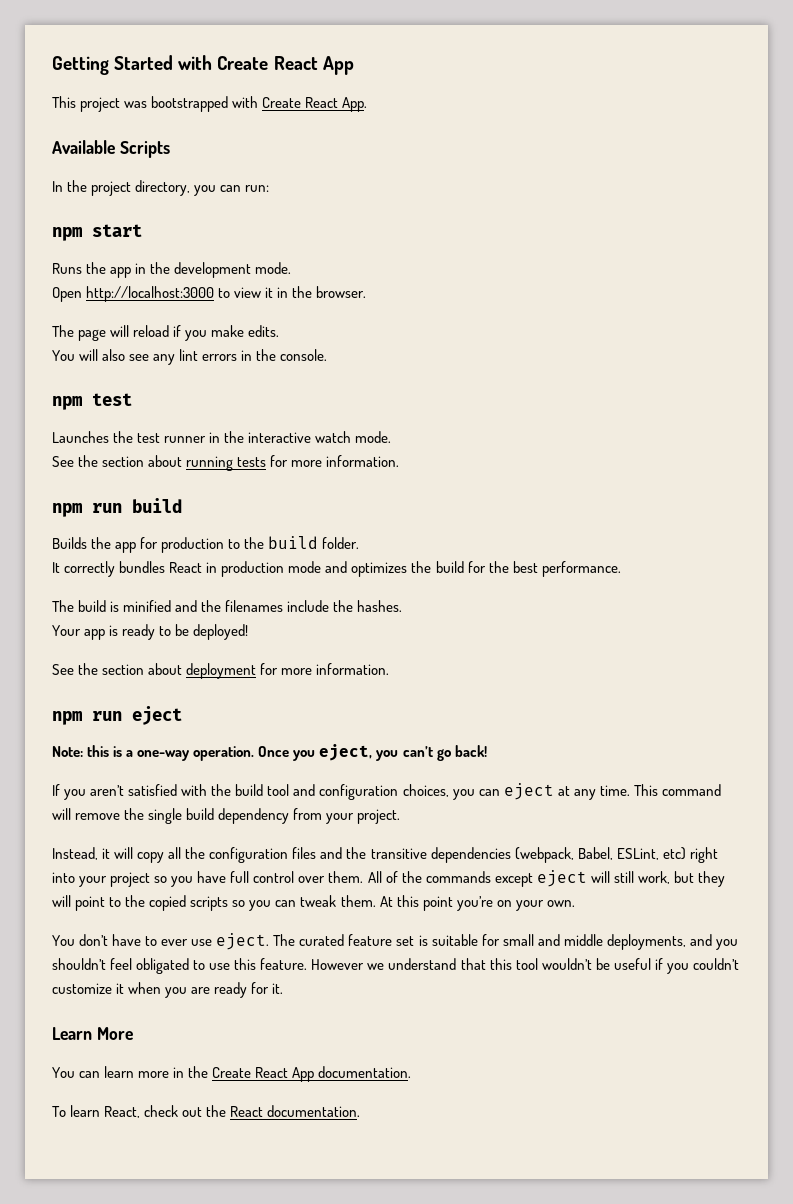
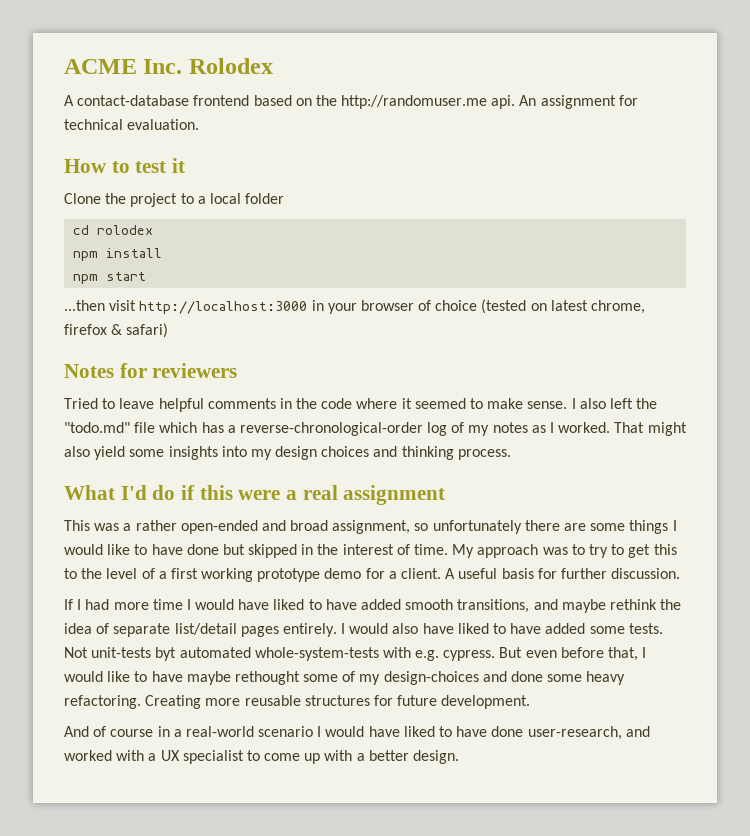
[52,55,354,75] [52,96,368,112] [52,140,170,158] [52,180,270,196] [52,224,142,241] [52,262,292,278] [52,286,367,302] [52,325,280,341] [52,349,328,365] [52,393,132,410] [52,431,392,443] [52,455,400,471] [52,498,182,517] [52,536,360,553] [52,561,621,577] [52,600,403,612] [52,624,249,640] [52,663,390,679] [52,706,182,725] [52,744,487,761] [52,783,721,800] [52,808,401,824] [52,847,718,863] [52,870,725,887] [52,895,575,911] [52,933,738,950] [52,958,739,974] [52,982,284,998] [52,1027,133,1040] [52,1066,412,1082] [52,1105,361,1118] Getting Started with Create React App // This project was bootstrapped with Create React App. // Available Scripts // In the project directory, you can run: // npm start // Runs the app in the development mode. // Open http://localhost:3000 to view it in the browser. // The page will reload if you make edits. // You will also see any lint errors in the console. // npm test // Launches the test runner in the interactive watch mode. // See the section about running tests for more information. // npm run build // Builds the app for production to the build folder. // It correctly bundles React in production mode and optimizes the build for the best performance. // The build is minified and the filenames include the hashes. // Your app is ready to be deployed! // See the section about deployment for more information. // npm run eject // Note: this is a one-way operation. Once you eject, you can’t go back! // If you aren’t satisfied with the build tool and configuration choices, you can eject at any time. This command will remove the single build dependency from your project. // Instead, it will copy all the configuration files and the transitive dependencies (webpack, Babel, ESLint, etc) right into your project so you have full control over them. All of the commands except eject will still work, but they will point to the copied scripts so you can tweak them. At this point you’re on your own. // You don’t have to ever use eject. The curated feature set is suitable for small and middle deployments, and you shouldn’t feel obligated to use this feature. However we understand that this tool wouldn’t be useful if you couldn’t customize it when you are ready for it. // Learn More // You can learn more in the Create React App documentation. // To learn React, check out the React documentation. -> [64,58,273,74] [64,95,638,109] [64,119,200,130] [64,158,186,173] [64,193,285,207] [73,225,154,235] [73,248,163,261] [73,272,147,284] [64,299,646,314] [64,323,169,338] [64,363,238,378] [64,398,658,412] [64,422,687,436] [64,446,511,460] [64,485,446,505] [64,520,677,534] [64,544,677,558] [64,568,681,582] [64,599,682,613] [64,623,663,637] [64,647,647,661] [64,671,626,685] [64,695,531,709] [64,726,650,740] [64,750,460,764] ACME Inc. Rolodex // A contact-database frontend based on the http://randomuser.me api. An assignment for technical evaluation. // How to test it // Clone the project to a local folder // cd rolodex // npm install // npm start // ...then visit http://localhost:3000 in your browser of choice (tested on latest chrome, firefox & safari) // Notes for reviewers // Tried to leave helpful comments in the code where it seemed to make sense. I also left the "todo.md" file which has a reverse-chronological-order log of my notes as I worked. That might also yield some insights into my design choices and thinking process. // What I'd do if this were a real assignment // This was a rather open-ended and broad assignment, so unfortunately there are some things I would like to have done but skipped in the interest of time. My approach was to try to get this to the level of a first working prototype demo for a client. A useful basis for further discussion. // If I had more time I would have liked to have added smooth transitions, and maybe rethink the idea of separate list/detail pages entirely. I would also have liked to have added some tests. Not unit-tests byt automated whole-system-tests with e.g. cypress. But even before that, I would like to have maybe rethought some of my design-choices and done some heavy refactoring. Creating more reusable structures for future development. // And of course in a real-world scenario I would have liked to have done user-research, and worked with a UX specialist to come up with a better design.

